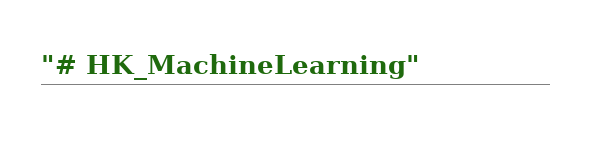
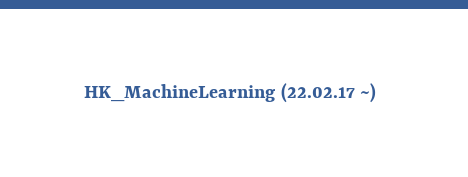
[41,54,420,80] "# HK_MachineLearning" -> [84,83,377,103] HK_MachineLearning (22.02.17 ~)

